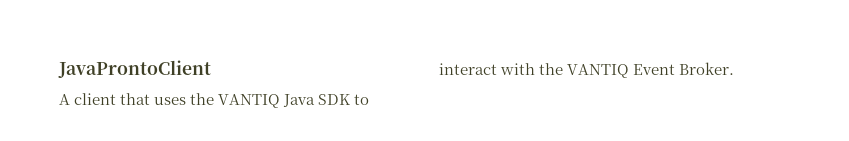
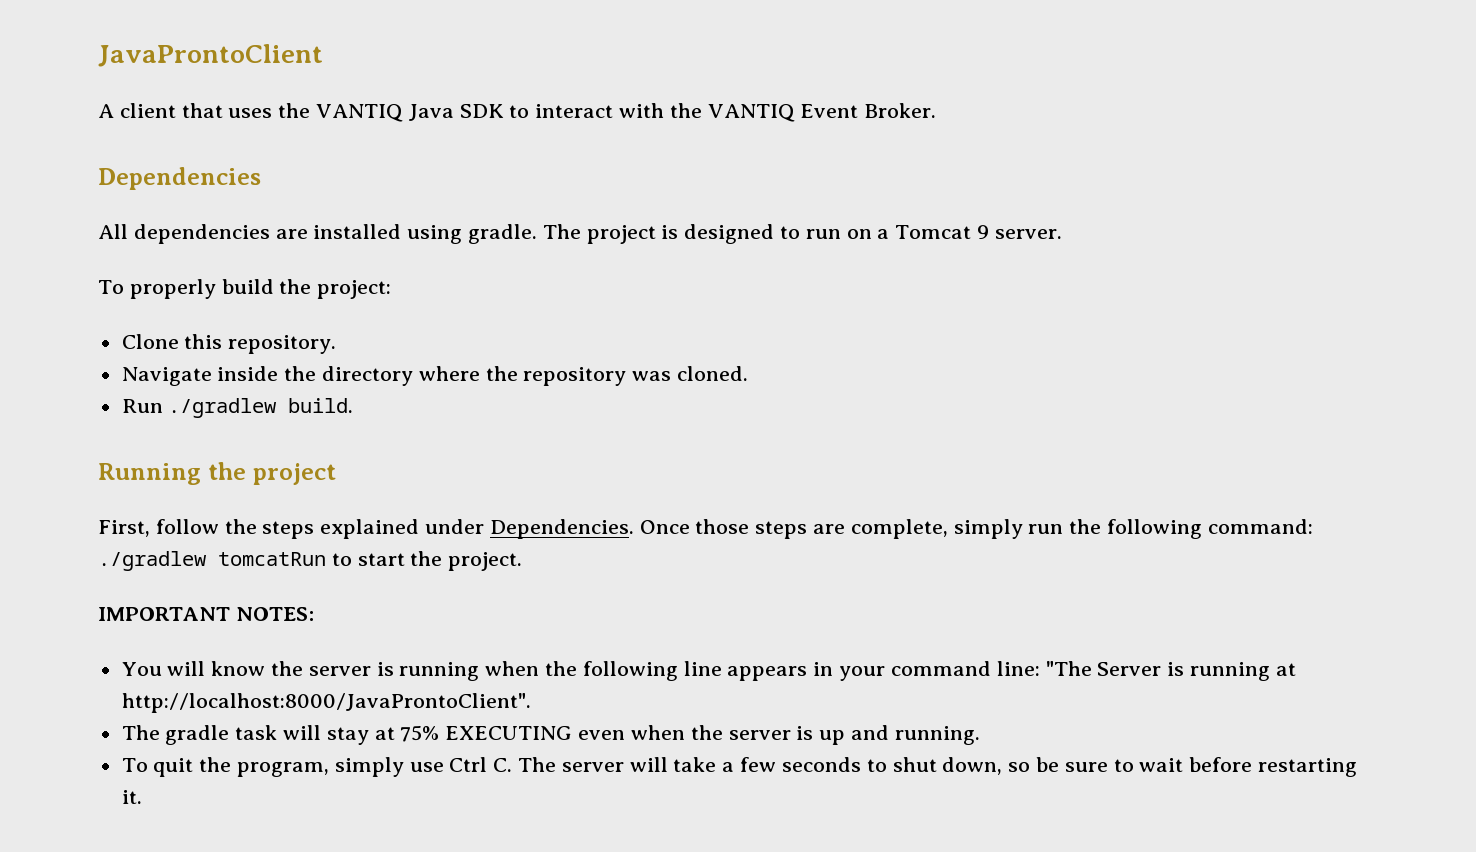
(735, 68) none -> [98,167,261,190] [98,224,1062,244] [98,279,392,299] [121,334,337,354] [121,366,749,386] [121,398,354,418] [98,462,336,485] [98,519,1313,539] [98,551,523,571] [98,607,314,621] [121,661,1296,681] [121,693,531,713] [121,725,980,745] [121,757,1357,777] [121,790,142,804] // Dependencies // All dependencies are installed using gradle. The project is designed to run on a Tomcat 9 server. // To properly build the project: // Clone this repository. // Navigate inside the directory where the repository was cloned. // Run ./gradlew build. // Running the project // First, follow the steps explained under Dependencies. Once those steps are complete, simply run the following command: ./gradlew tomcatRun to start the project. // IMPORTANT NOTES: // You will know the server is running when the following line appears in your command line: "The Server is running at http://localhost:8000/JavaProntoClient". // The gradle task will stay at 75% EXECUTING even when the server is up and running. // To quit the program, simply use Ctrl C. The server will take a few seconds to shut down, so be sure to wait before restarting it.

